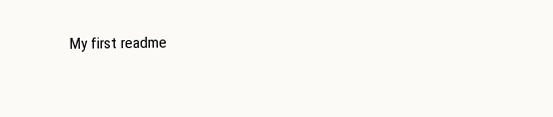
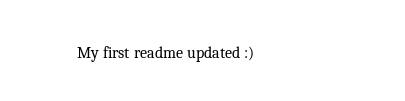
(168, 42) none -> [186,46,255,62] updated :)

